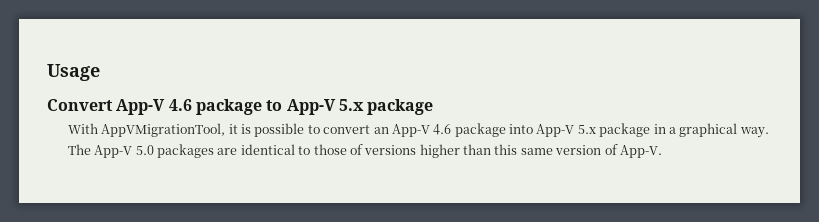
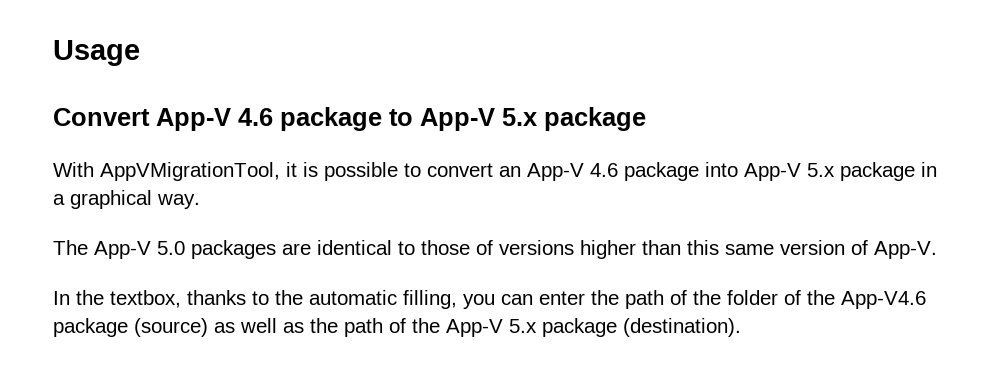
(662, 151) none -> [53,290,926,309] [53,318,741,337] // In the textbox, thanks to the automatic filling, you can enter the path of the folder of the App-V4.6 package (source) as well as the path of the App-V 5.x package (destination).

